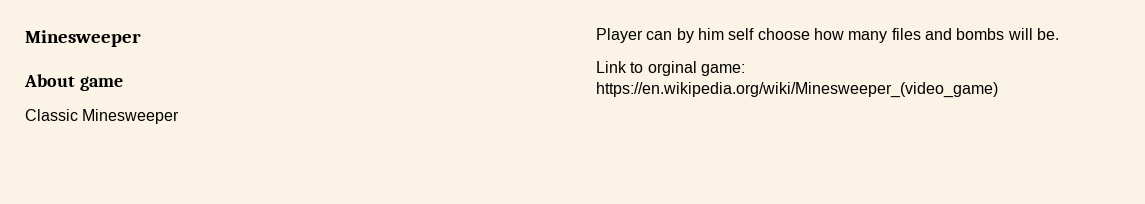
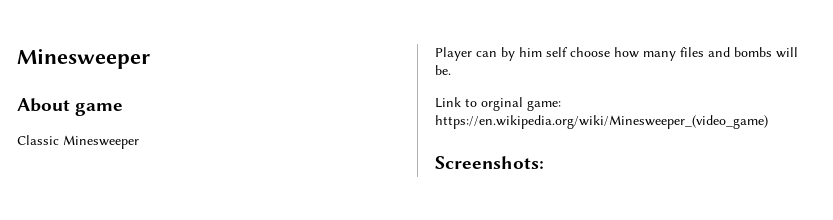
(998, 90) none -> [435,156,544,169] // Screenshots:

